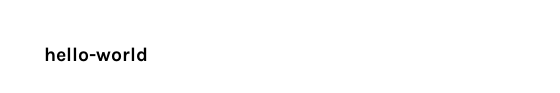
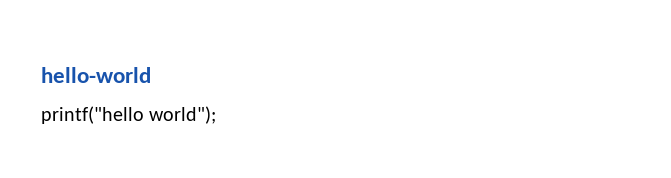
(148, 54) none -> [41,106,217,124] // printf("hello world");

